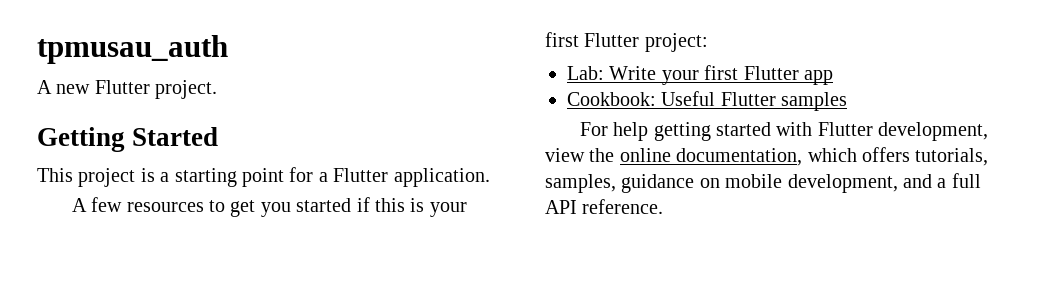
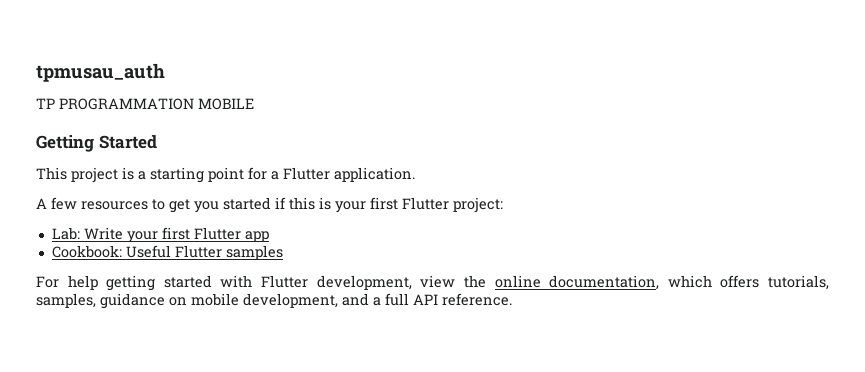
[37,80,218,99] A new Flutter project. -> [36,98,254,110] TP PROGRAMMATION MOBILE

